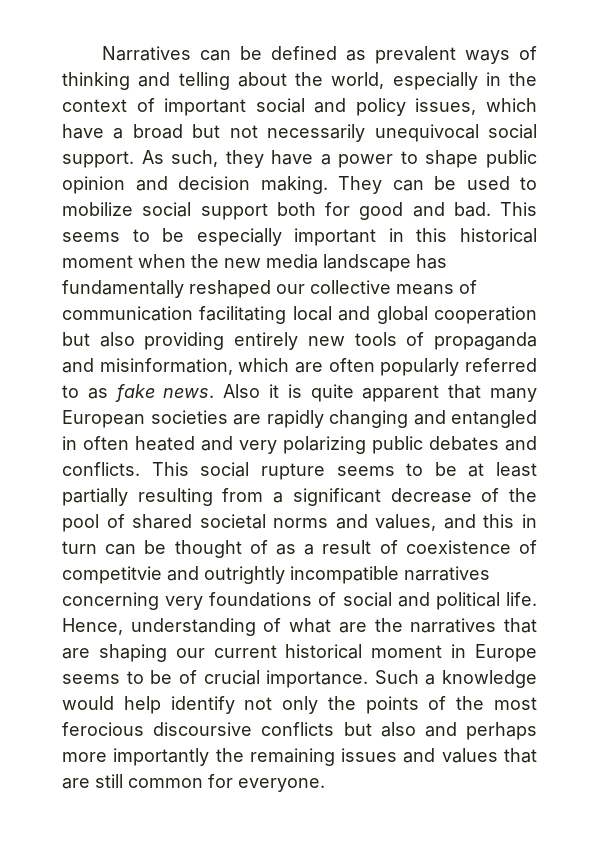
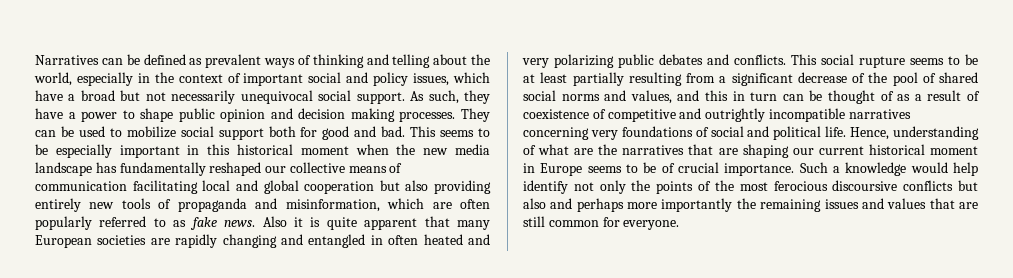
[260,176,328,194] making. -> [350,108,456,122] making processes.
[199,514,266,529] societal -> [523,90,556,101] social
[62,566,162,584] competitvie -> [607,109,676,122] competitive

